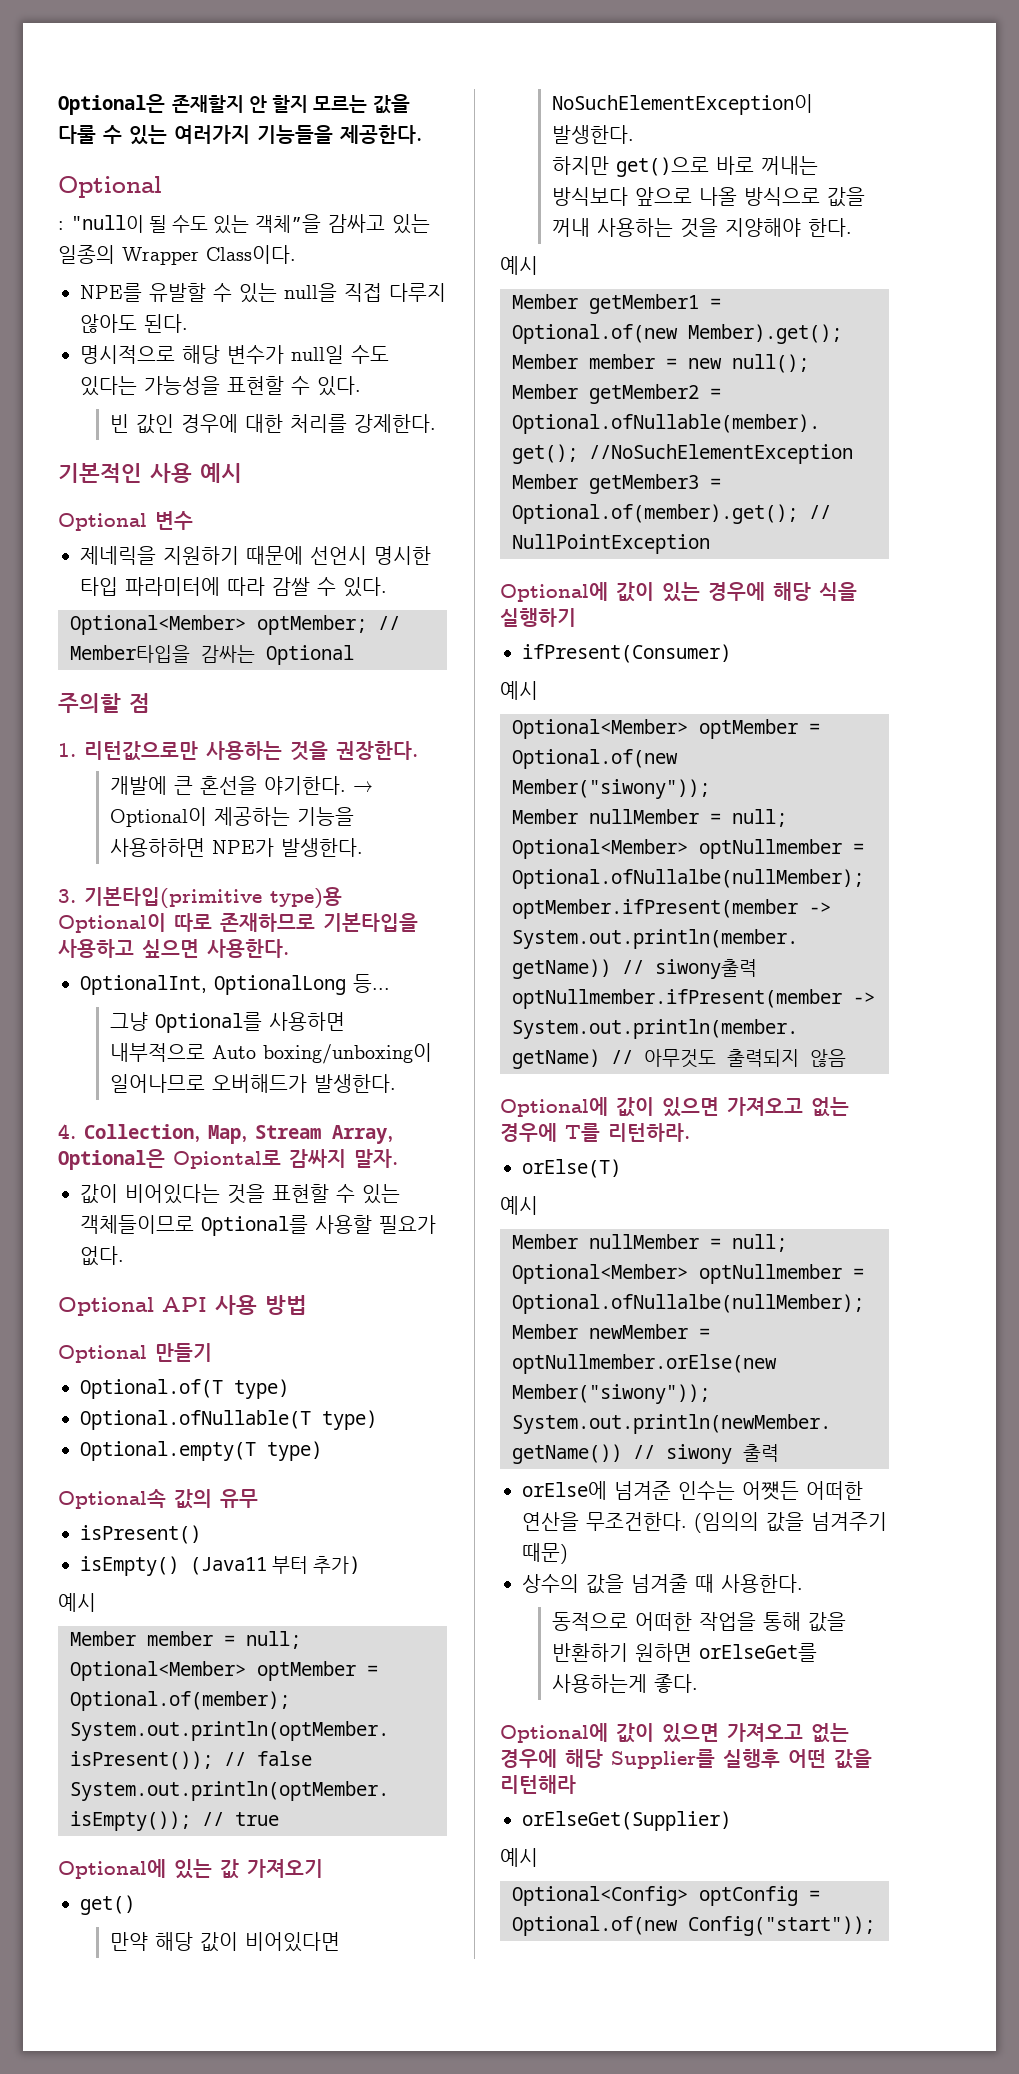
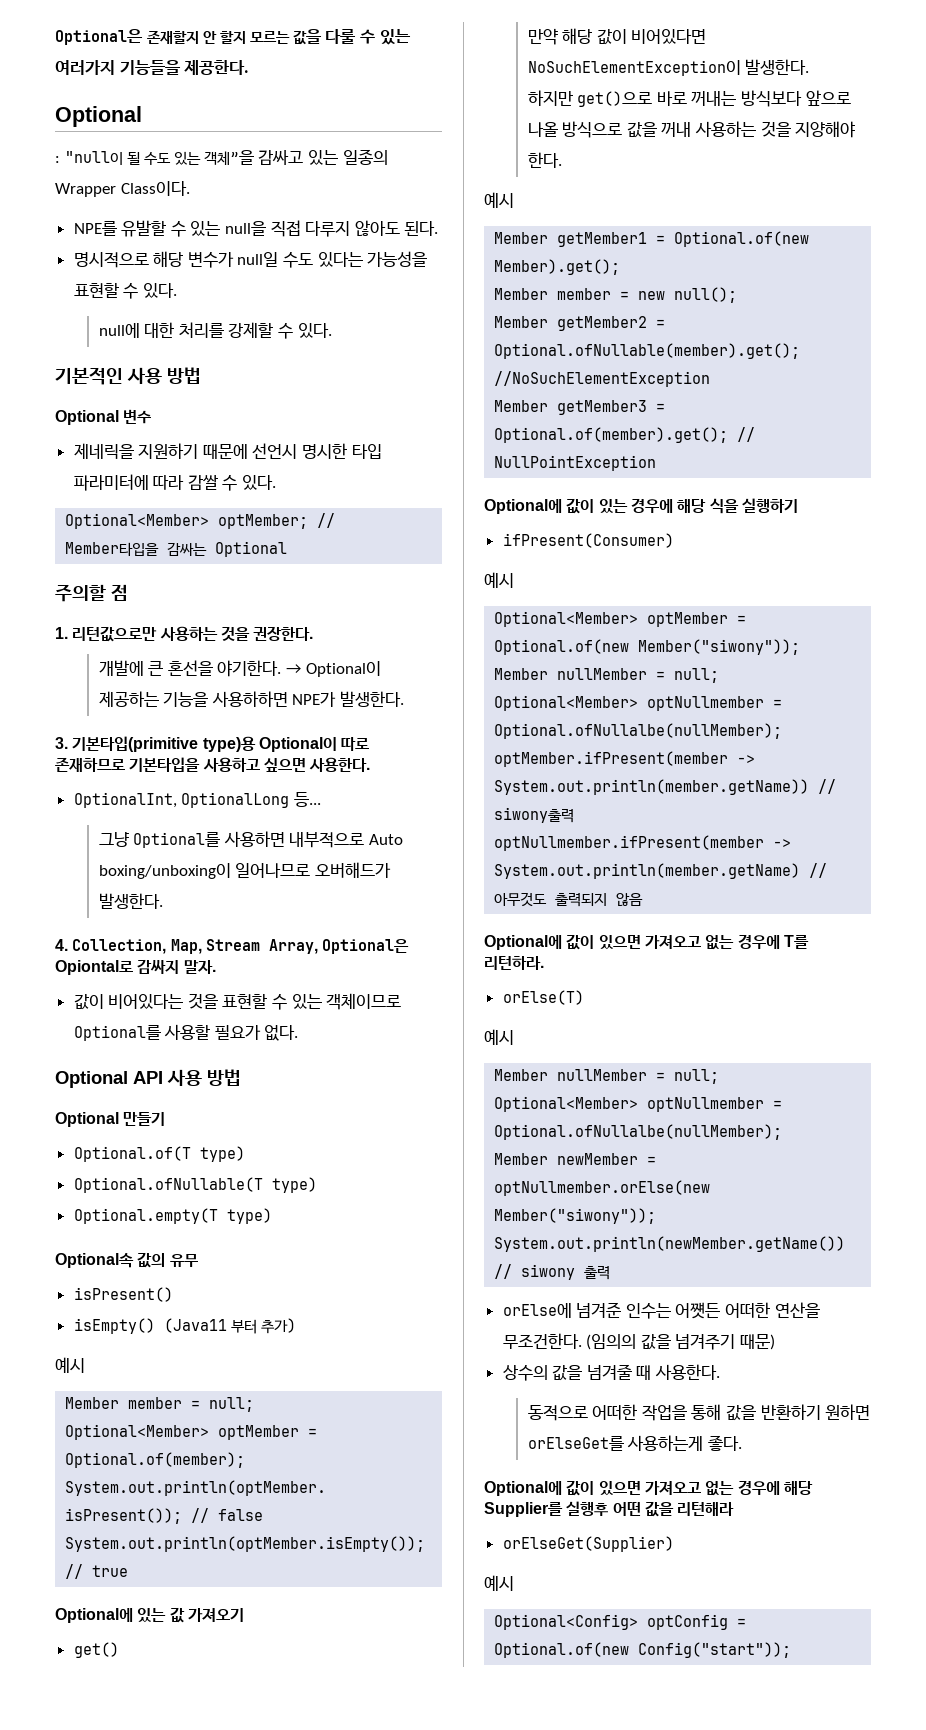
[110,414,437,434] 빈 값인 경우에 대한 처리를 강제한다. -> [98,322,332,339] null에 대한 처리를 강제할 수 있다.
[200,463,242,483] 예시 -> [167,367,201,384] 방법
[80,1215,194,1234] 객체들이므로 -> [326,993,402,1010] 객체이므로

